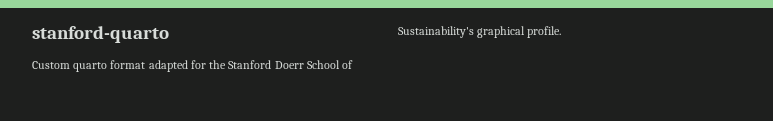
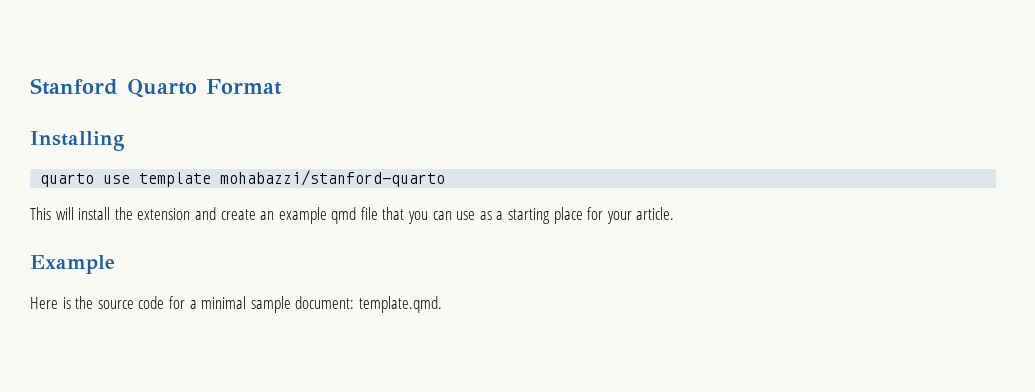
[32,26,169,43] [32,60,354,72] [398,26,562,38] stanford-quarto // Custom quarto format adapted for the Stanford Doerr School of Sustainability's graphical profile. -> [30,78,282,98] [30,131,125,151] [40,170,446,187] [30,207,675,224] [30,255,115,274] [30,296,442,313] Stanford Quarto Format // Installing // quarto use template mohabazzi/stanford-quarto // This will install the extension and create an example qmd file that you can use as a starting place for your article. // Example // Here is the source code for a minimal sample document: template.qmd.

